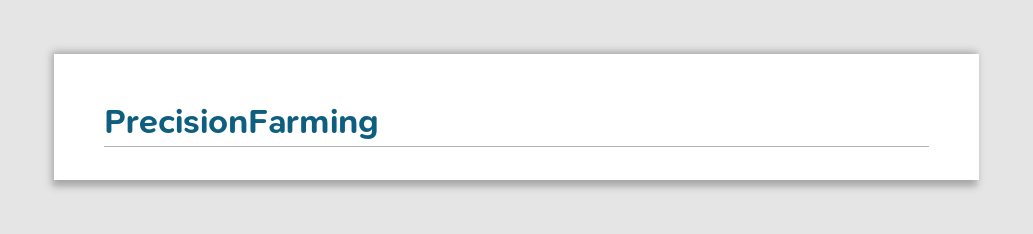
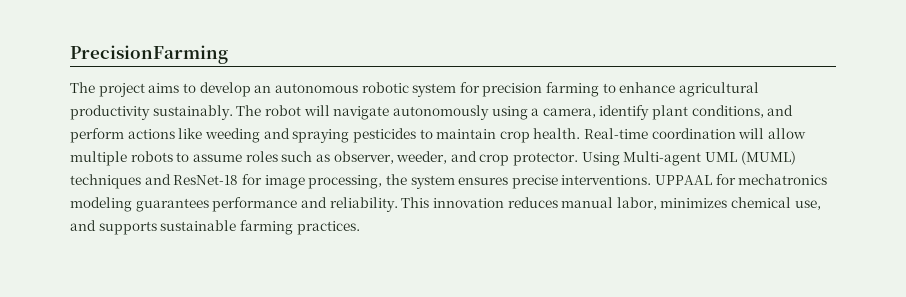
(379, 123) none -> [70,82,760,97] [70,105,794,120] [70,128,807,143] [70,151,796,166] [70,174,828,189] [70,197,821,212] [70,220,360,235] // The project aims to develop an autonomous robotic system for precision farming to enhance agricultural productivity sustainably. The robot will navigate autonomously using a camera, identify plant conditions, and perform actions like weeding and spraying pesticides to maintain crop health. Real-time coordination will allow multiple robots to assume roles such as observer, weeder, and crop protector. Using Multi-agent UML (MUML) techniques and ResNet-18 for image processing, the system ensures precise interventions. UPPAAL for mechatronics modeling guarantees performance and reliability. This innovation reduces manual labor, minimizes chemical use, and supports sustainable farming practices.

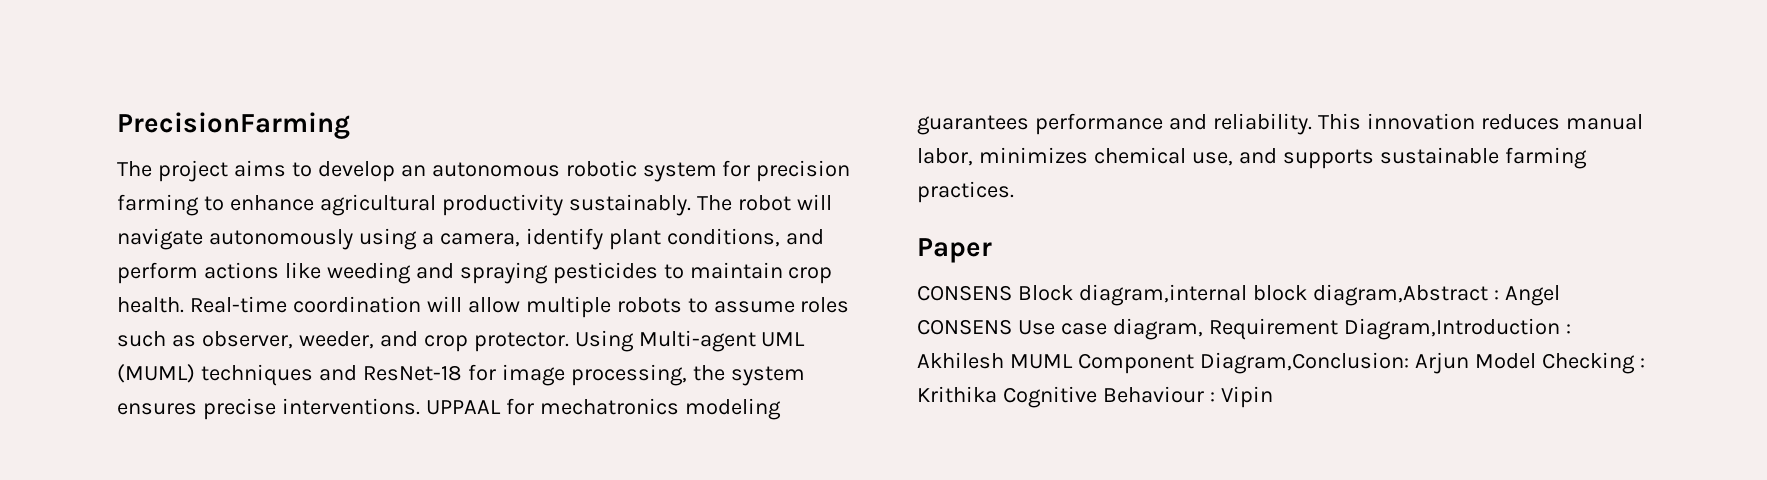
(360, 228) none -> [917,238,992,263] [917,284,1560,306] [917,318,1571,340] [917,352,1645,374] [917,386,1273,408] // Paper // CONSENS Block diagram,internal block diagram,Abstract : Angel CONSENS Use case diagram, Requirement Diagram,Introduction : Akhilesh MUML Component Diagram,Conclusion: Arjun Model Checking : Krithika Cognitive Behaviour : Vipin

